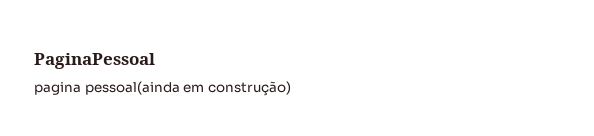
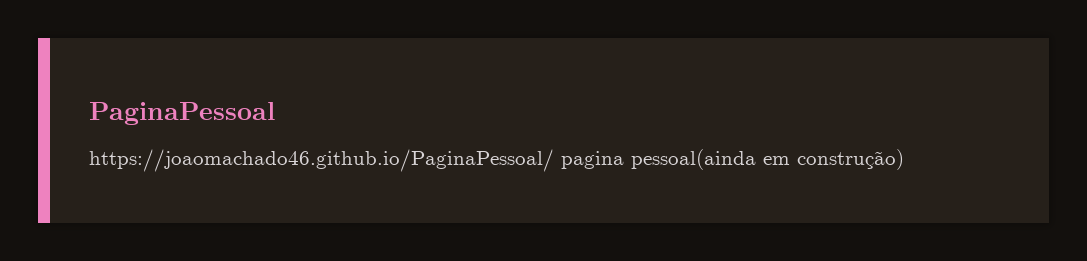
(155, 61) none -> [89,149,554,172] https://joaomachado46.github.io/PaginaPessoal/

